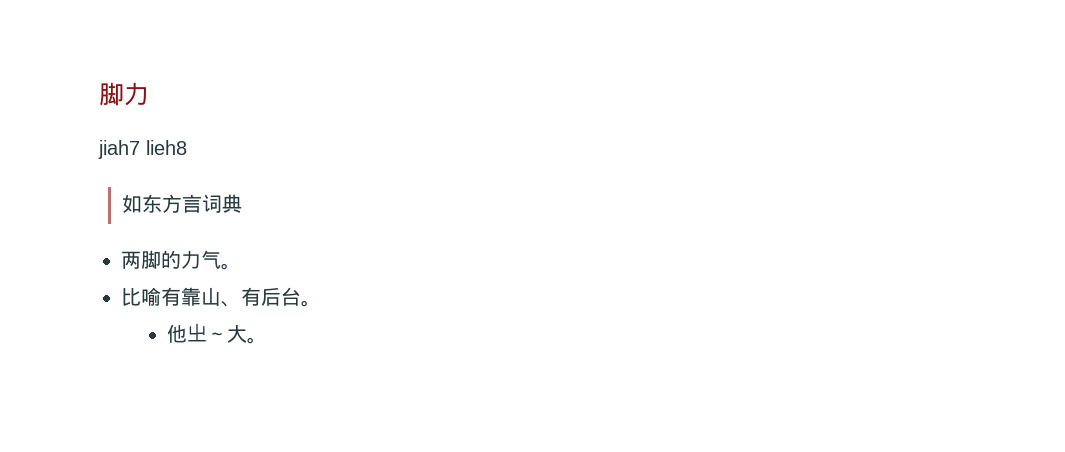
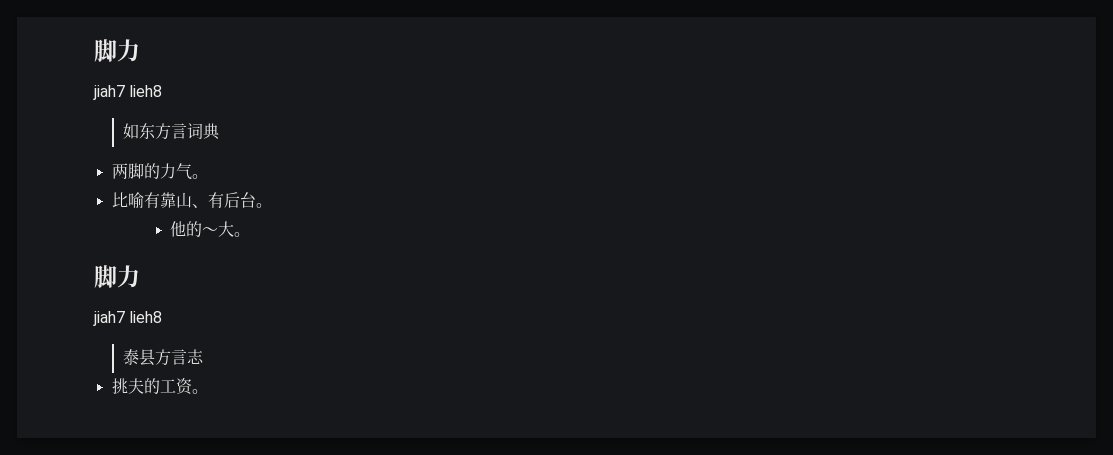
[186,323,207,342] 㞢 -> [186,221,203,237] 的
(267, 340) none -> [94,265,140,288] [93,311,163,326] [123,349,205,366] [111,378,208,395] // 脚力 // jiah7 lieh8 // 泰县方言志 // 挑夫的工资。

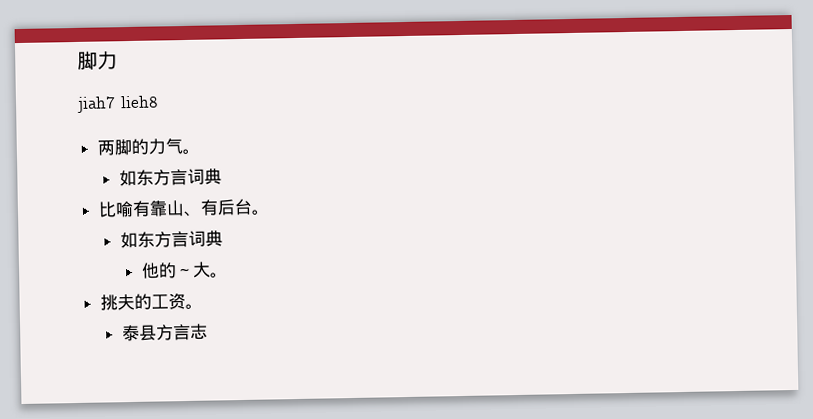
[94,39,140,62] [93,85,163,100] [123,123,221,140] [111,163,208,180] 脚力 // jiah7 lieh8 // 如东方言词典 // 两脚的力气。 -> [77,50,118,70] [76,95,159,113] [96,138,200,156] [118,168,222,187] 脚力 // jiah7 lieh8 // 两脚的力气。 // 如东方言词典
(272, 205) none -> [119,230,223,249] // 如东方言词典
[94,265,140,288] [93,311,163,326] [123,349,205,366] // 脚力 // jiah7 lieh8 // 泰县方言志 -> (228, 275) none
(208, 391) none -> [121,323,208,342] // 泰县方言志

